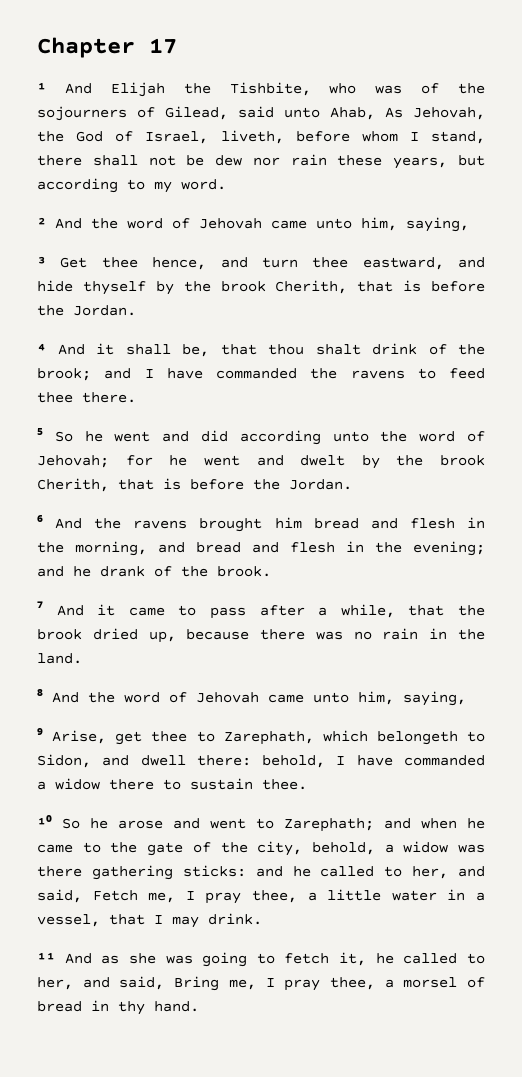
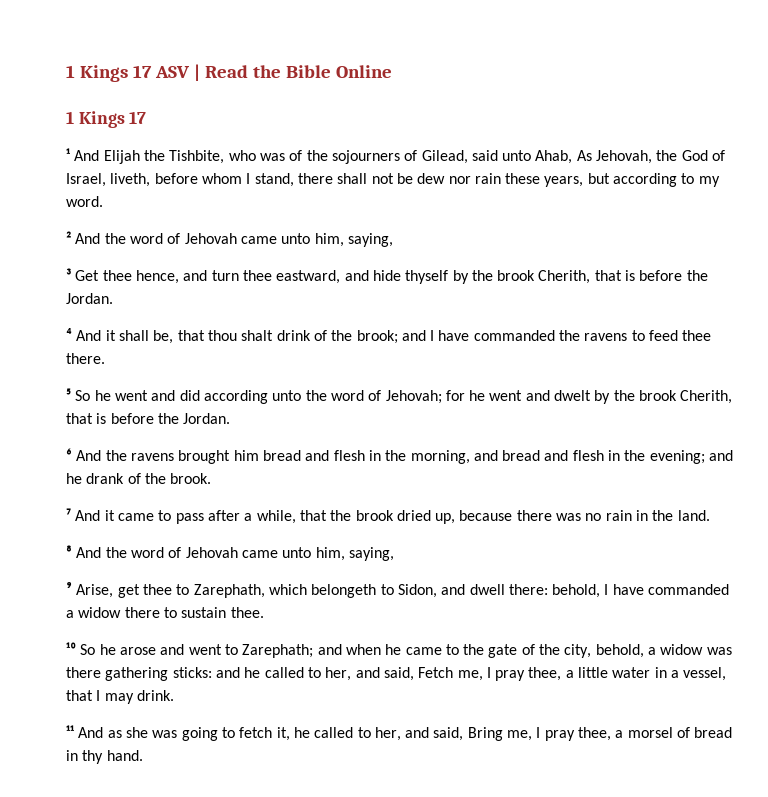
[37,37,135,58] Chapter -> [66,64,392,82] [66,111,125,128] 1 Kings 17 ASV | Read the Bible Online // 1 Kings

